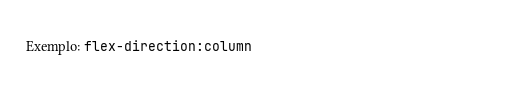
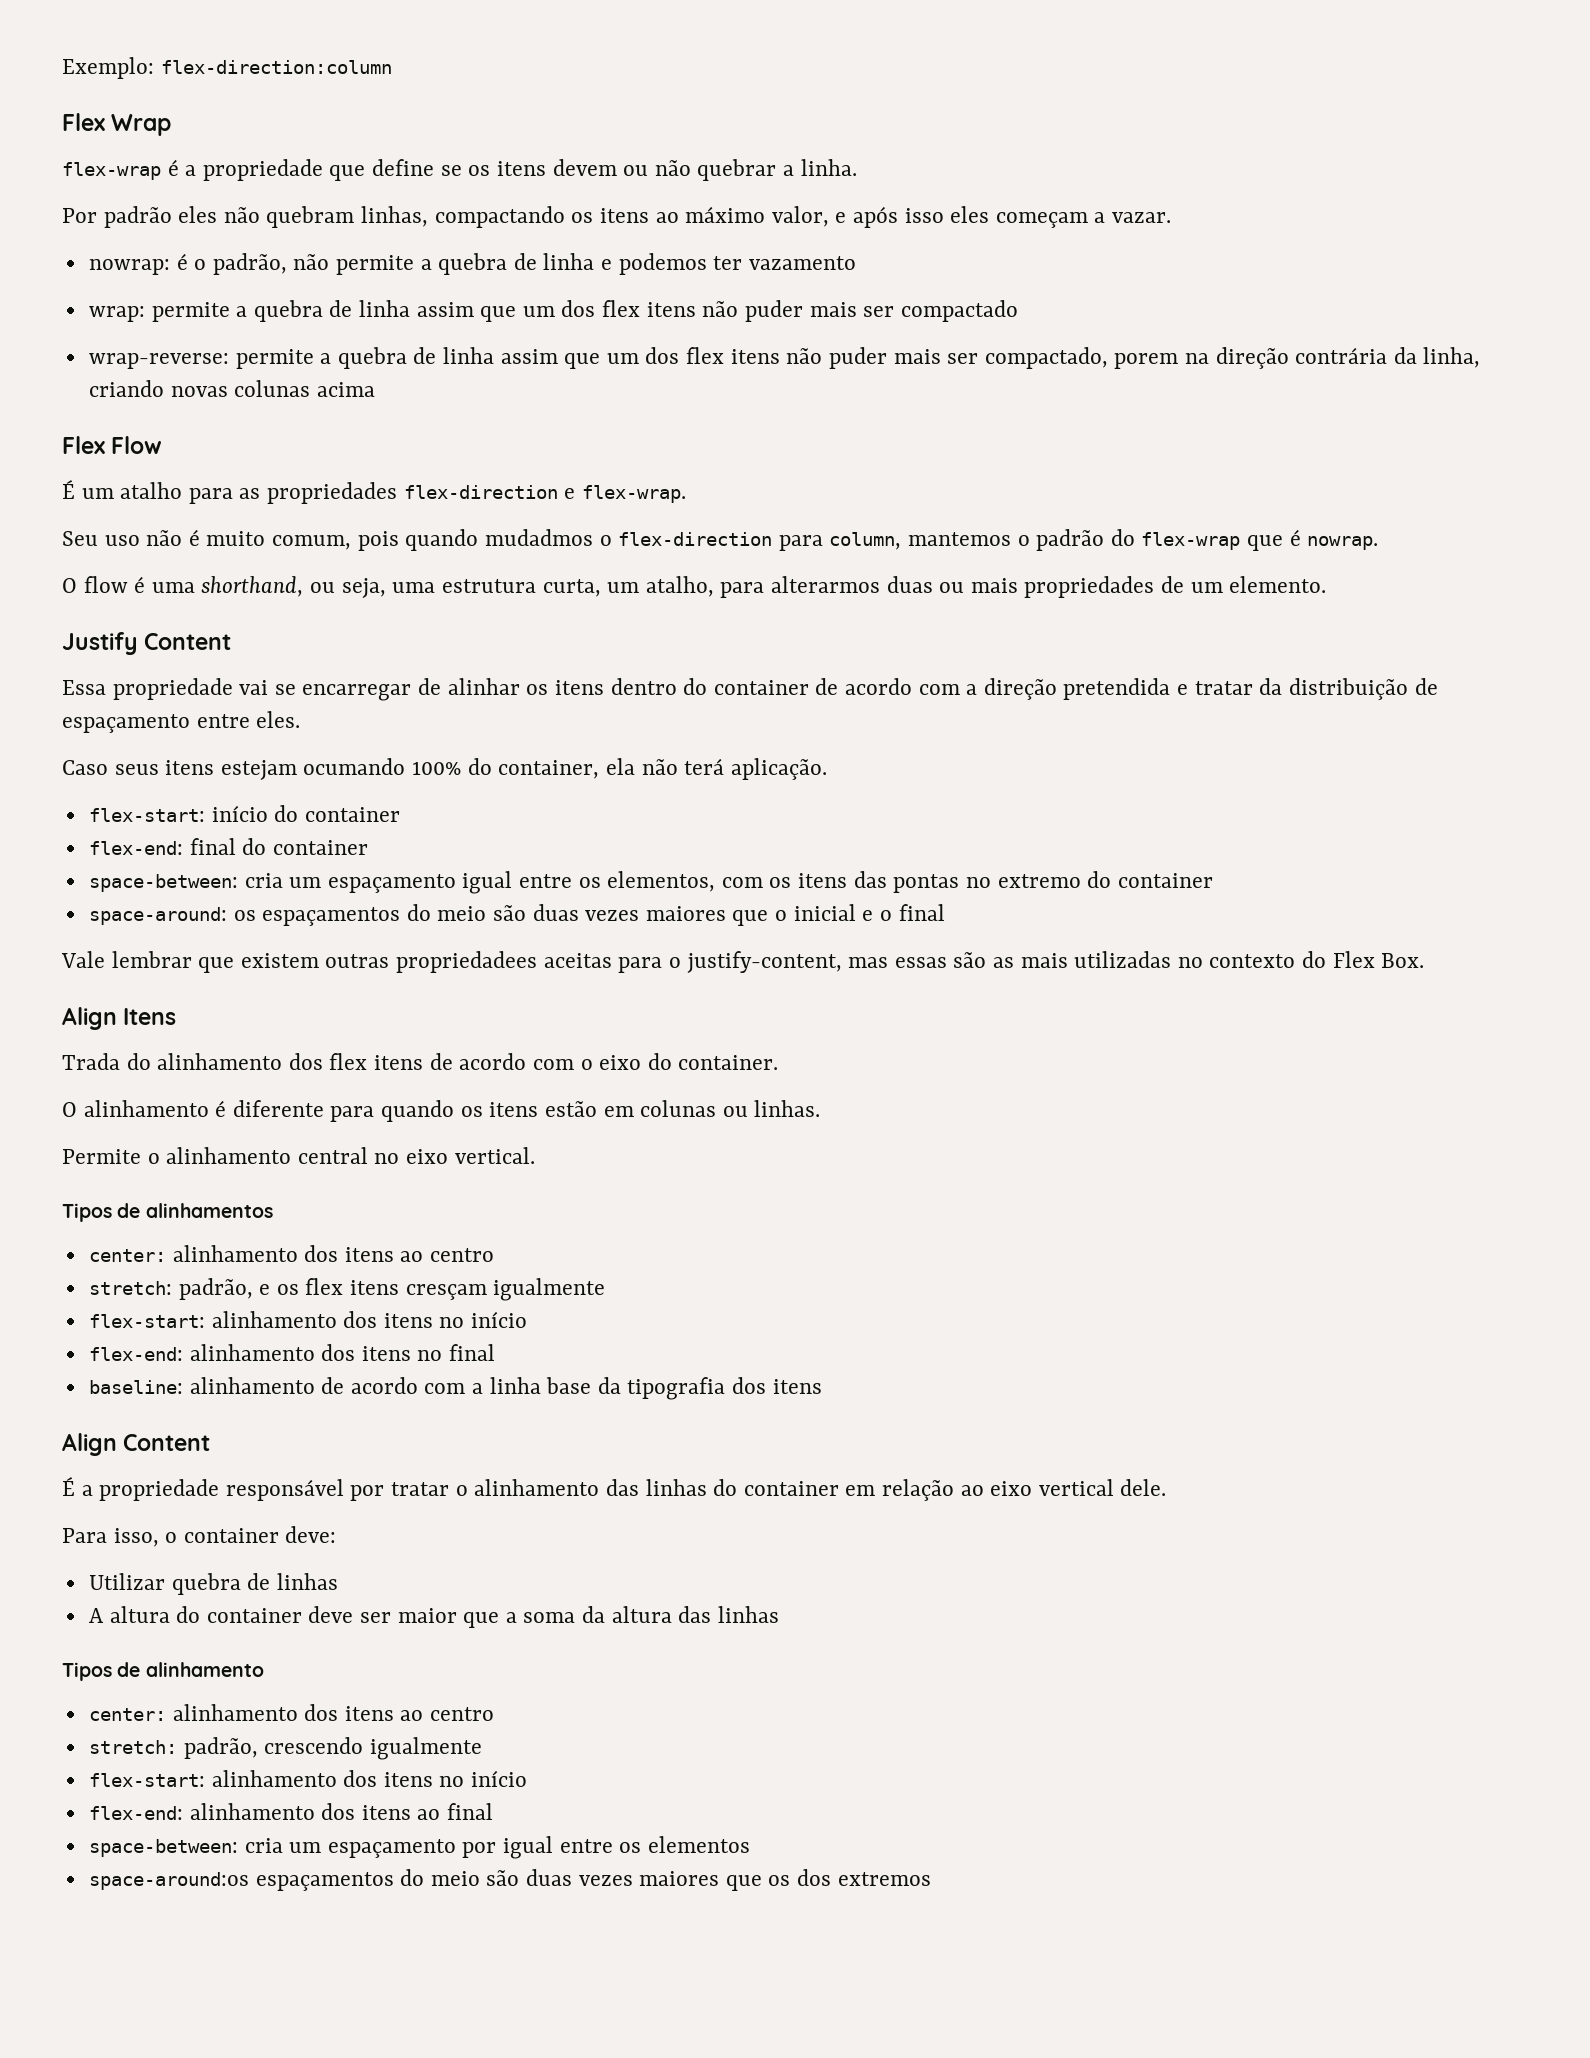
(252, 45) none -> [62,113,172,136] [62,159,857,181] [62,206,1172,228] [88,253,856,275] [88,300,1018,322] [88,347,1481,369] [88,380,375,397] [62,436,163,454] [62,480,686,504] [62,529,1379,551] [62,576,1327,598] [62,632,232,655] [62,678,1438,701] [62,711,301,733] [62,758,827,780] [88,805,400,822] [88,838,368,855] [88,871,1213,894] [88,904,945,926] [61,951,1425,973] [62,1007,177,1030] [62,1053,779,1070] [62,1100,821,1122] [62,1147,535,1164] [62,1203,273,1222] [88,1245,495,1262] [88,1278,606,1301] [88,1311,528,1328] [88,1344,496,1361] [88,1377,822,1400] [62,1433,211,1456] [62,1477,1167,1501] [62,1526,337,1547] [88,1573,338,1595] [88,1606,779,1628] [62,1662,264,1681] [88,1704,495,1721] [88,1737,482,1760] [88,1770,528,1787] [88,1803,494,1820] [88,1836,750,1859] [88,1869,931,1891] // Flex Wrap // flex-wrap é a propriedade que define se os itens devem ou não quebrar a linha. // Por padrão eles não quebram linhas, compactando os itens ao máximo valor, e após isso eles começam a vazar. // nowrap: é o padrão, não permite a quebra de linha e podemos ter vazamento // wrap: permite a quebra de linha assim que um dos flex itens não puder mais ser compactado // wrap-reverse: permite a quebra de linha assim que um dos flex itens não puder mais ser compactado, porem na direção contrária da linha, criando novas colunas acima // Flex Flow // É um atalho para as propriedades flex-direction e flex-wrap. // Seu uso não é muito comum, pois quando mudadmos o flex-direction para column, mantemos o padrão do flex-wrap que é nowrap. // O flow é uma shorthand, ou seja, uma estrutura curta, um atalho, para alterarmos duas ou mais propriedades de um elemento. // Justify Content // Essa propriedade vai se encarregar de alinhar os itens dentro do container de acordo com a direção pretendida e tratar da distribuição de espaçamento entre eles. // Caso seus itens estejam ocumando 100% do container, ela não terá aplicação. // flex-start: início do container // flex-end: final do container // space-between: cria um espaçamento igual entre os elementos, com os itens das pontas no extremo do container // space-around: os espaçamentos do meio são duas vezes maiores que o inicial e o final // Vale lembrar que existem outras propriedadees aceitas para o justify-content, mas essas são as mais utilizadas no contexto do Flex Box. // Align Itens // Trada do alinhamento dos flex itens de acordo com o eixo do container. // O alinhamento é diferente para quando os itens estão em colunas ou linhas. // Permite o alinhamento central no eixo vertical. // Tipos de alinhamentos // center: alinhamento dos itens ao centro // stretch: padrão, e os flex itens cresçam igualmente // flex-start: alinhamento dos itens no início // flex-end: alinhamento dos itens no final // baseline: alinhamento de acordo com a linha base da tipografia dos itens // Align Content // É a propriedade responsável por tratar o alinhamento das linhas do container em relação ao eixo vertical dele. // Para isso, o container deve: // Utilizar quebra de linhas // A altura do container deve ser maior que a soma da altura das linhas // Tipos de alinhamento // center: alinhamento dos itens ao centro // stretch: padrão, crescendo igualmente // flex-start: alinhamento dos itens no início // flex-end: alinhamento dos itens ao final // space-between: cria um espaçamento por igual entre os elementos // space-around:os espaçamentos do meio são duas vezes maiores que os dos extremos

